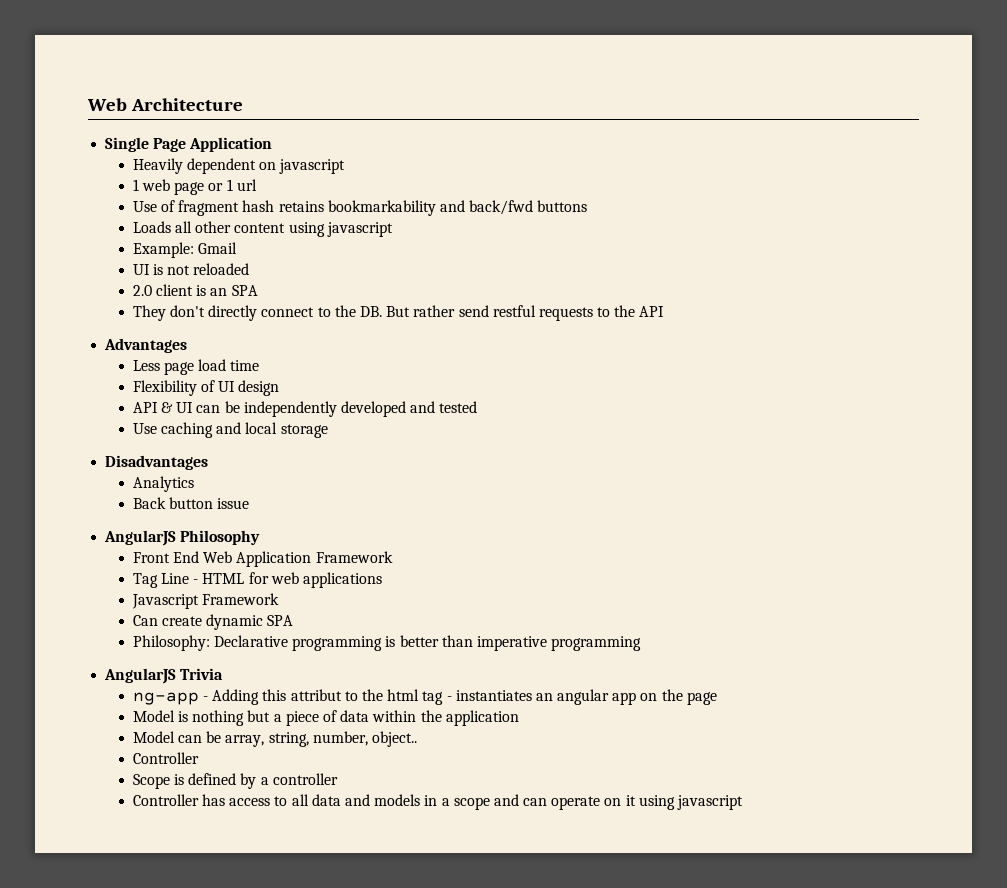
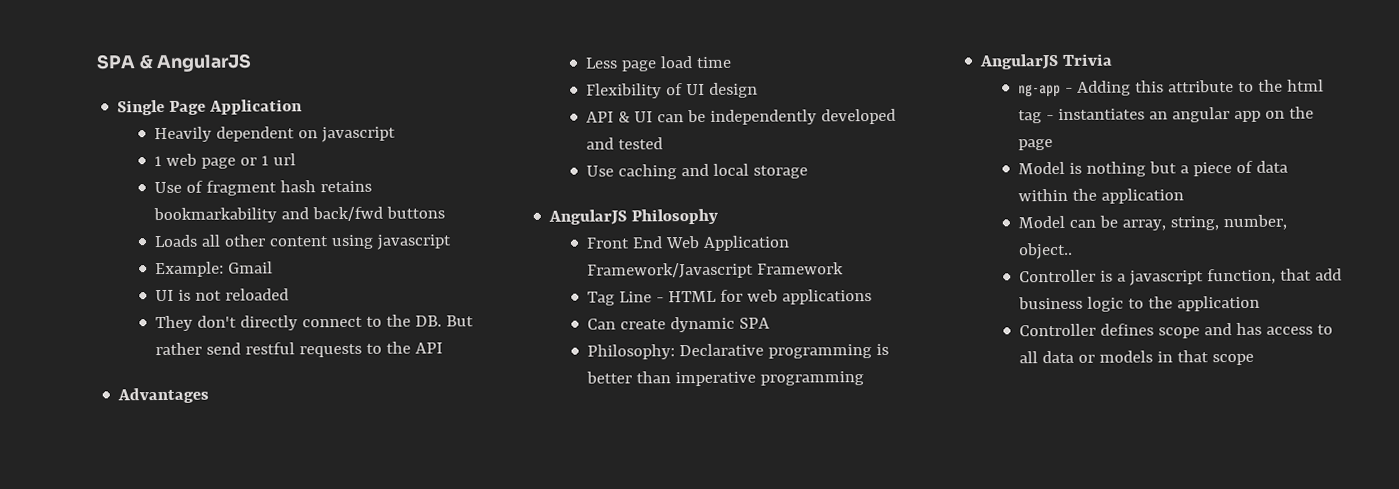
[87,98,244,111] Web Architecture -> [96,53,253,73] SPA & AngularJS
[132,284,258,296] // 2.0 client is an SPA -> (290, 294) none
[105,455,209,470] [132,476,194,492] [132,497,250,509] // Disadvantages // Analytics // Back button issue -> (809, 172) none
(312, 559) none -> [587,262,755,279] Framework/Javascript
[131,593,280,609] // Javascript Framework -> (873, 297) none
[290,689,342,701] attribut -> [1168,80,1235,93] attribute
[132,773,338,789] [132,794,199,806] // Scope is defined by a controller // Controller -> [1100,268,1343,286] [1018,295,1261,312] [1019,323,1233,339] is a javascript function, that add business logic to the application // Controller defines scope and
[344,794,370,806] and -> [1078,354,1096,363] or
[441,794,743,810] a scope and can operate on it using javascript -> [1177,350,1255,366] that scope

